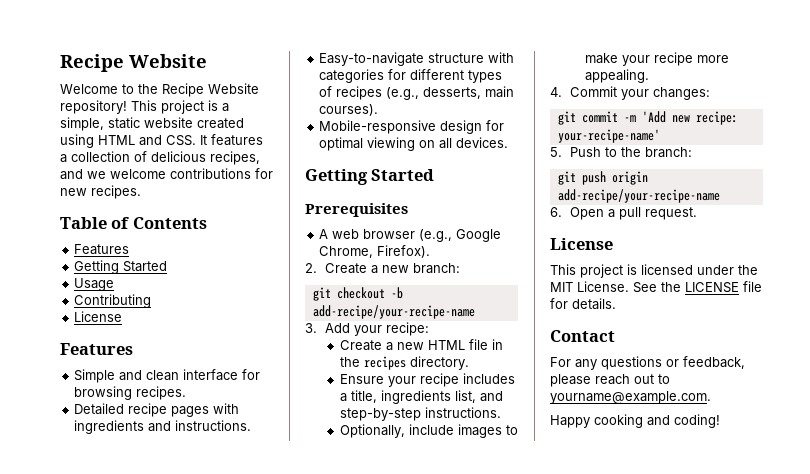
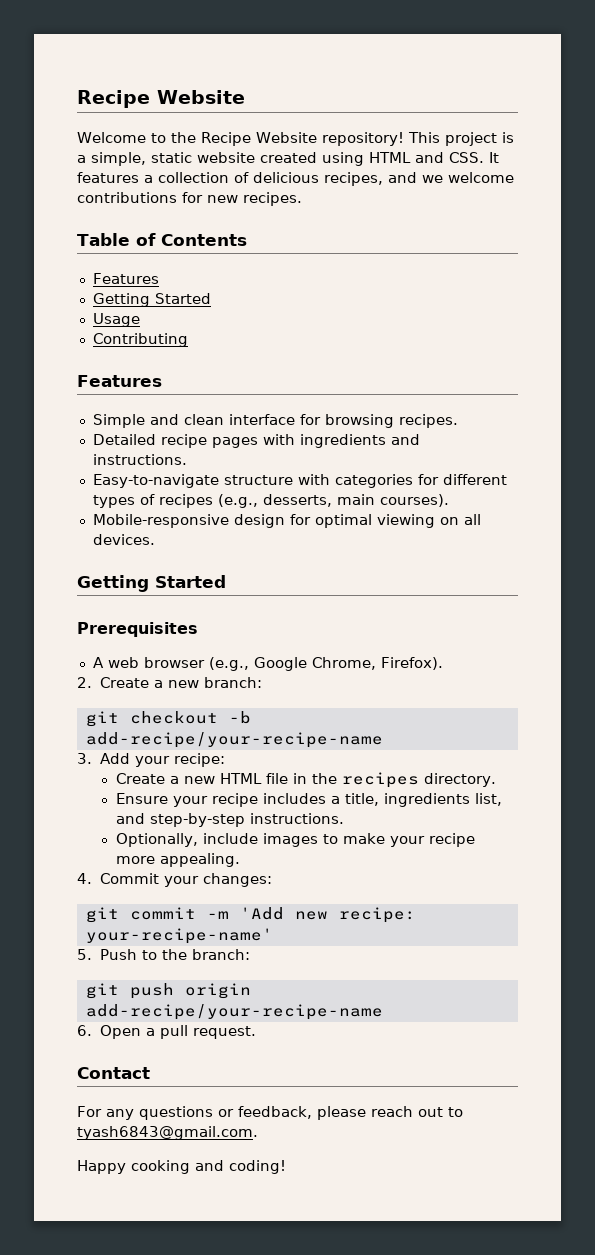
[74,311,123,322] // License -> (188, 340) none
[550,238,613,250] [550,264,758,278] [550,281,762,293] [550,298,616,310] // License // This project is licensed under the MIT License. See the LICENSE file for details. -> (256, 1032) none
[550,391,711,404] yourname@example.com. -> [77,1126,258,1140] tyash6843@gmail.com.

